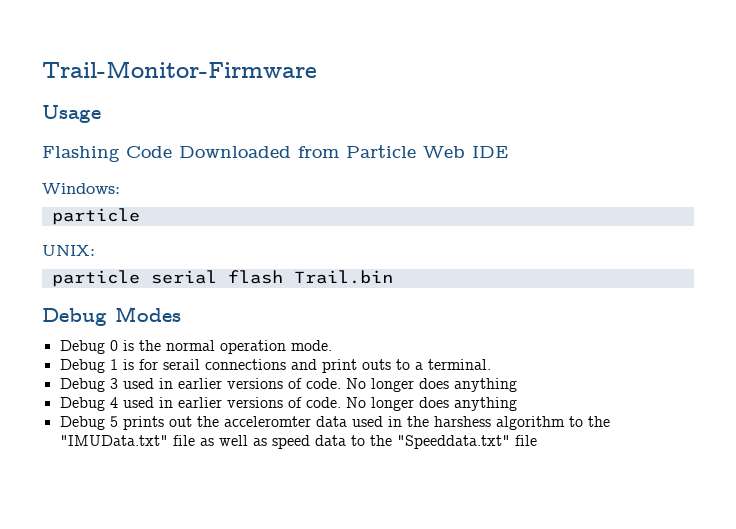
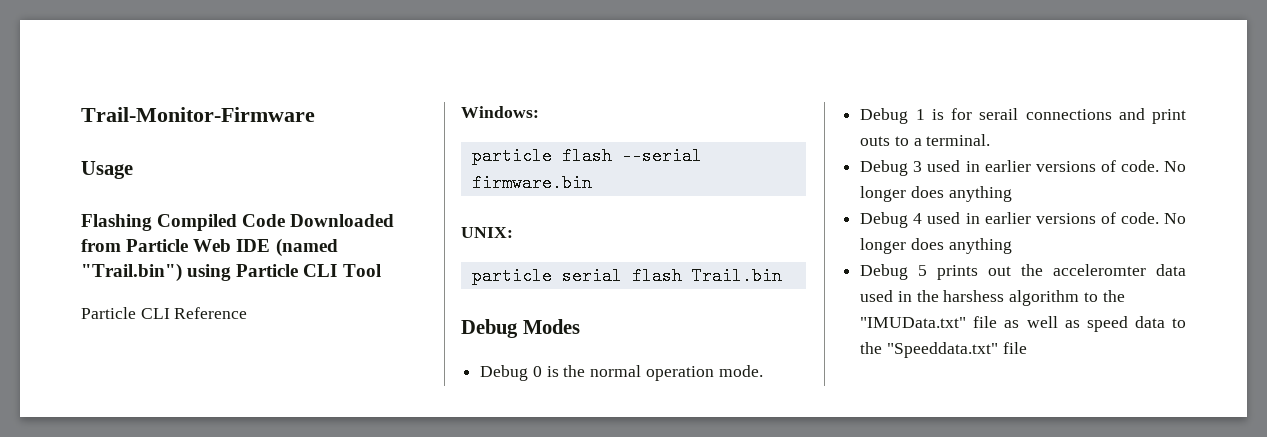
(120, 154) none -> [157,214,238,231] Compiled
(508, 152) none -> [275,238,338,257] [81,263,381,282] [81,307,248,319] (named "Trail.bin") using Particle CLI Tool // Particle CLI Reference
(140, 216) none -> [561,147,702,165] [471,174,592,192] flash --serial firmware.bin

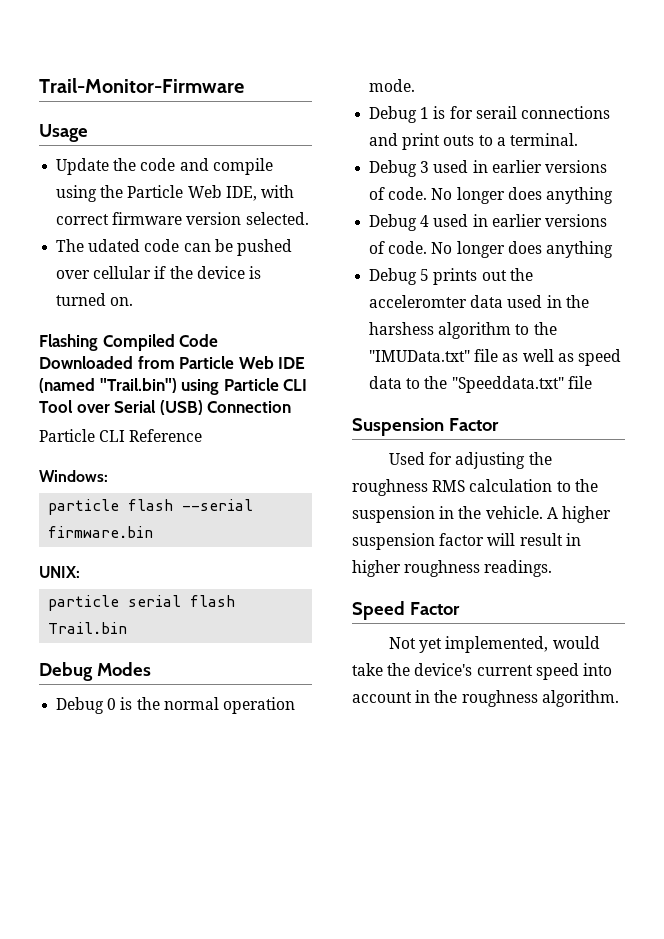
(133, 170) none -> [56,158,273,175] [56,185,294,202] [56,212,309,225] [56,239,292,256] [56,266,261,279] [56,293,134,306] // Update the code and compile using the Particle Web IDE, with correct firmware version selected. // The udated code can be pushed over cellular if the device is turned on.
(381, 270) none -> [76,400,292,415] over Serial (USB) Connection
(1027, 348) none -> [352,418,499,436] [389,452,552,469] [352,479,598,496] [352,506,611,523] [352,533,581,550] [352,560,553,577] [352,601,460,620] [389,636,600,653] [352,663,612,680] [352,690,619,707] // Suspension Factor // Used for adjusting the roughness RMS calculation to the suspension in the vehicle. A higher suspension factor will result in higher roughness readings. // Speed Factor // Not yet implemented, would take the device's current speed into account in the roughness algorithm.

